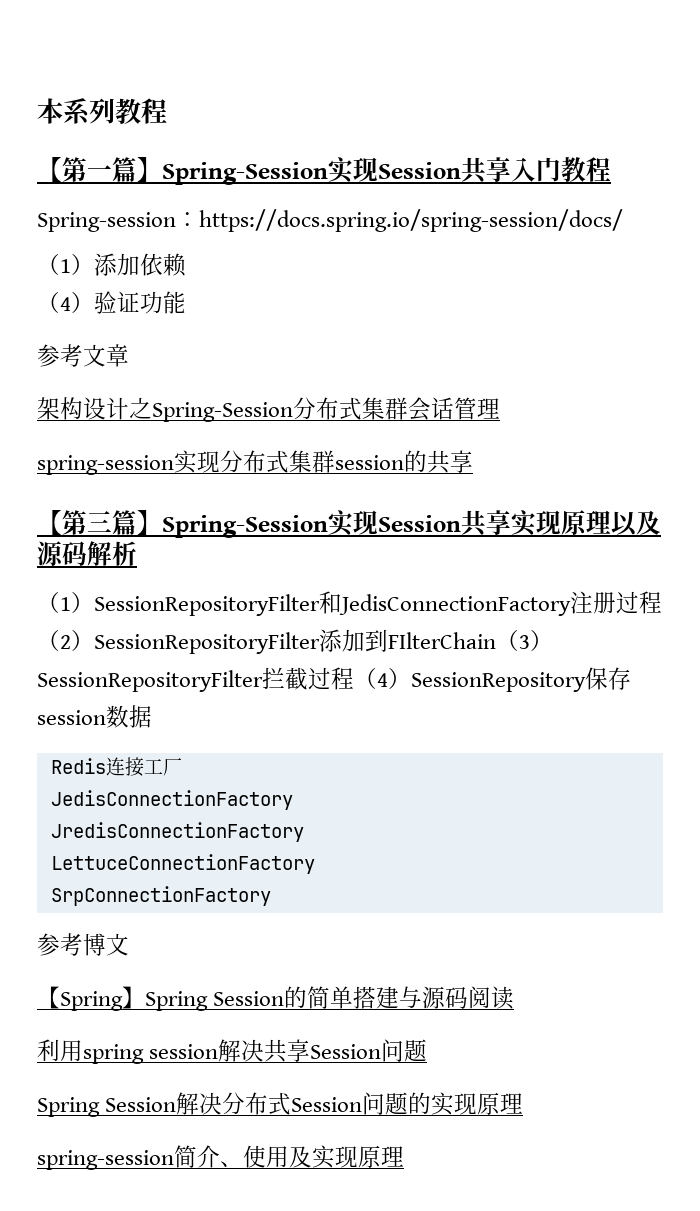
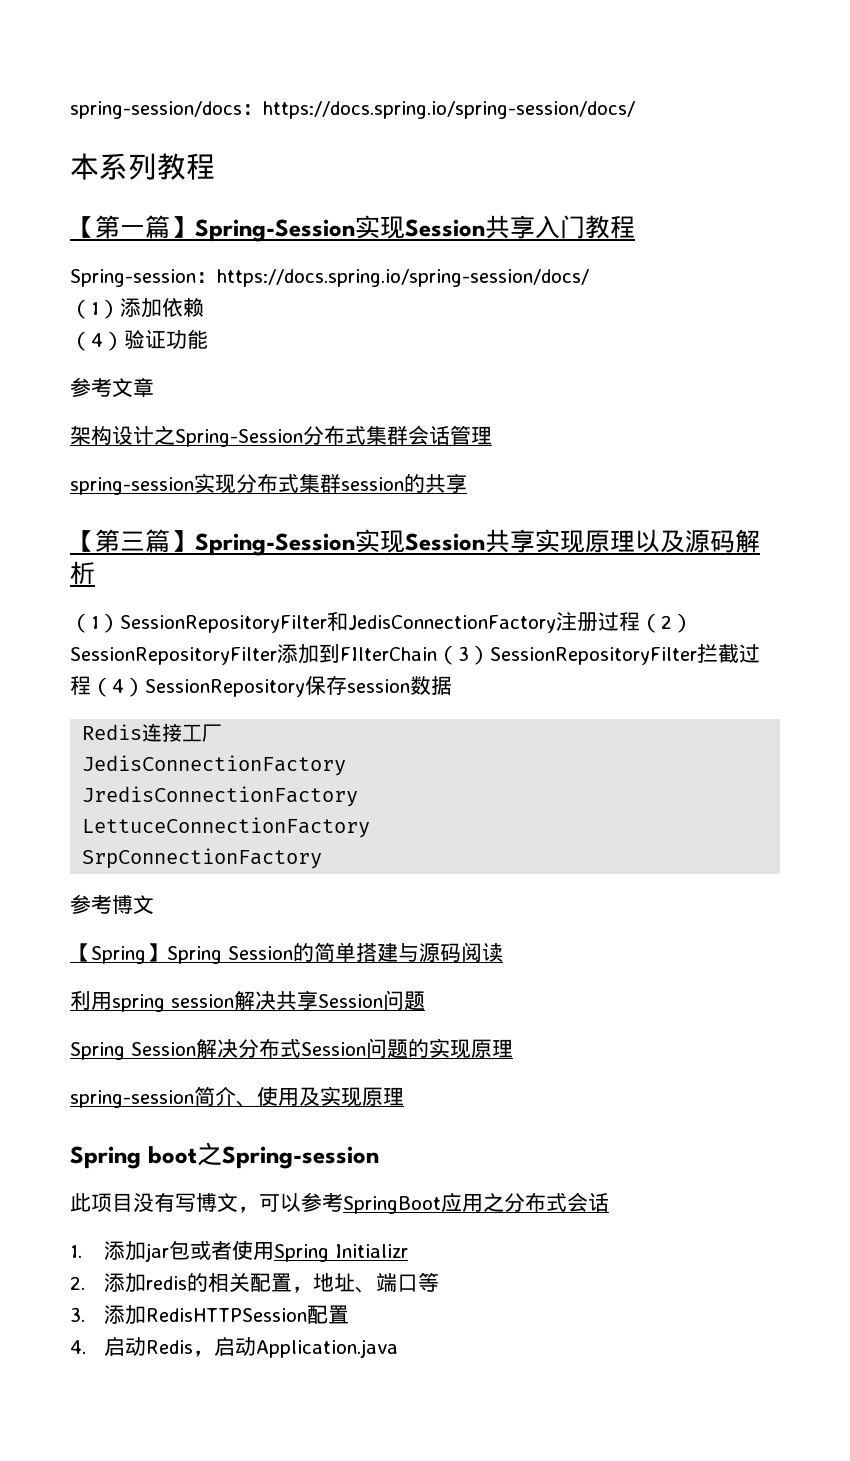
(37, 111) none -> [70,101,635,119] spring-session/docs：https://docs.spring.io/spring-session/docs/ //
(404, 1156) none -> [70,1142,379,1169] [70,1192,609,1214] [70,1240,409,1262] [70,1272,440,1293] [70,1305,350,1325] [70,1336,399,1358] // Spring boot之Spring-session // 此项目没有写博文，可以参考SpringBoot应用之分布式会话 // 1.添加jar包或者使用Spring Initializr // 2.添加redis的相关配置，地址、端口等 // 3.添加RedisHTTPSession配置 // 4.启动Redis，启动Application.java

